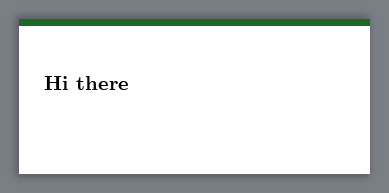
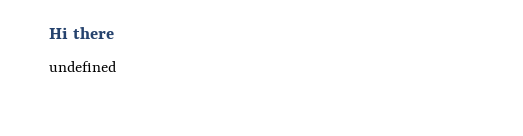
(129, 83) none -> [49,61,116,72] // undefined

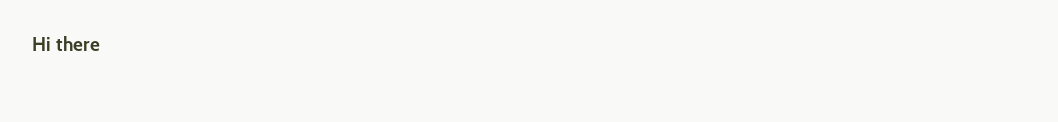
[49,61,116,72] // undefined -> (101, 43) none

